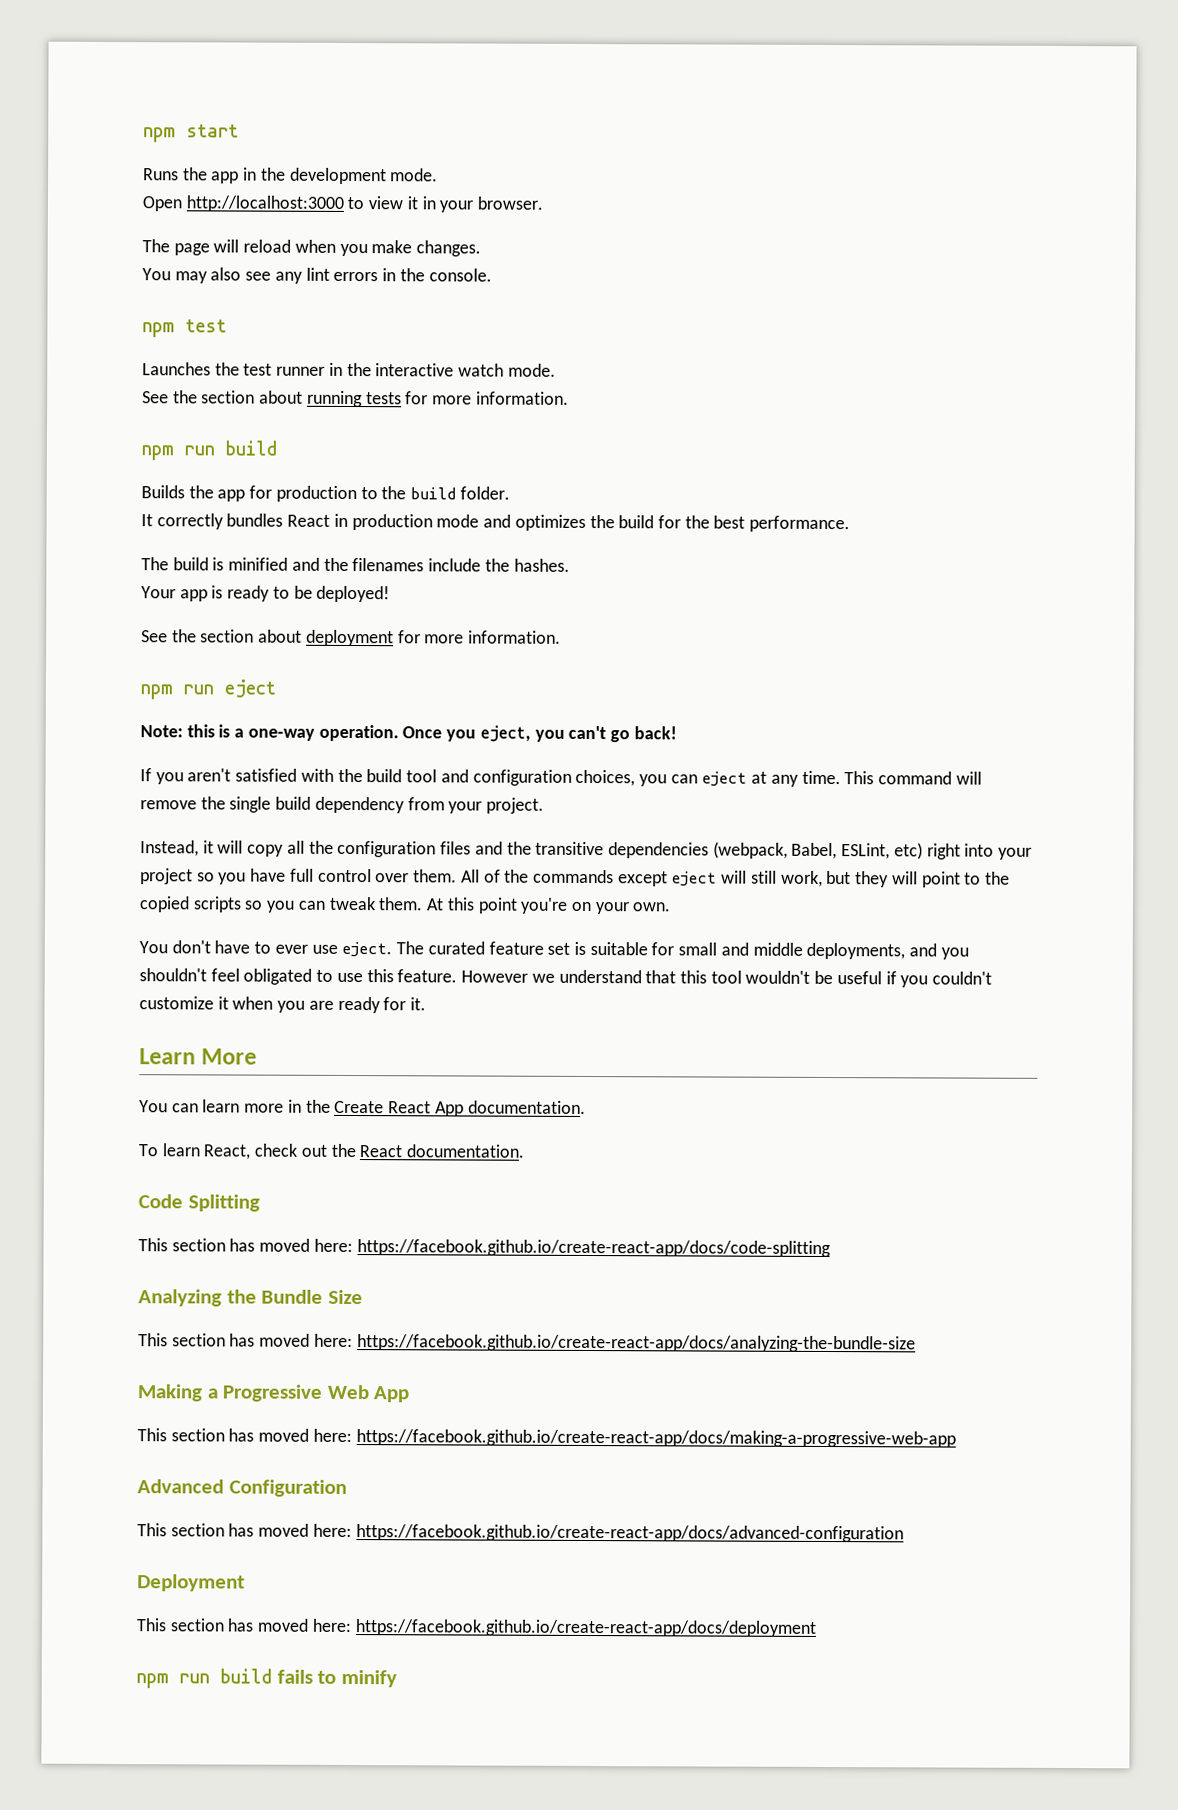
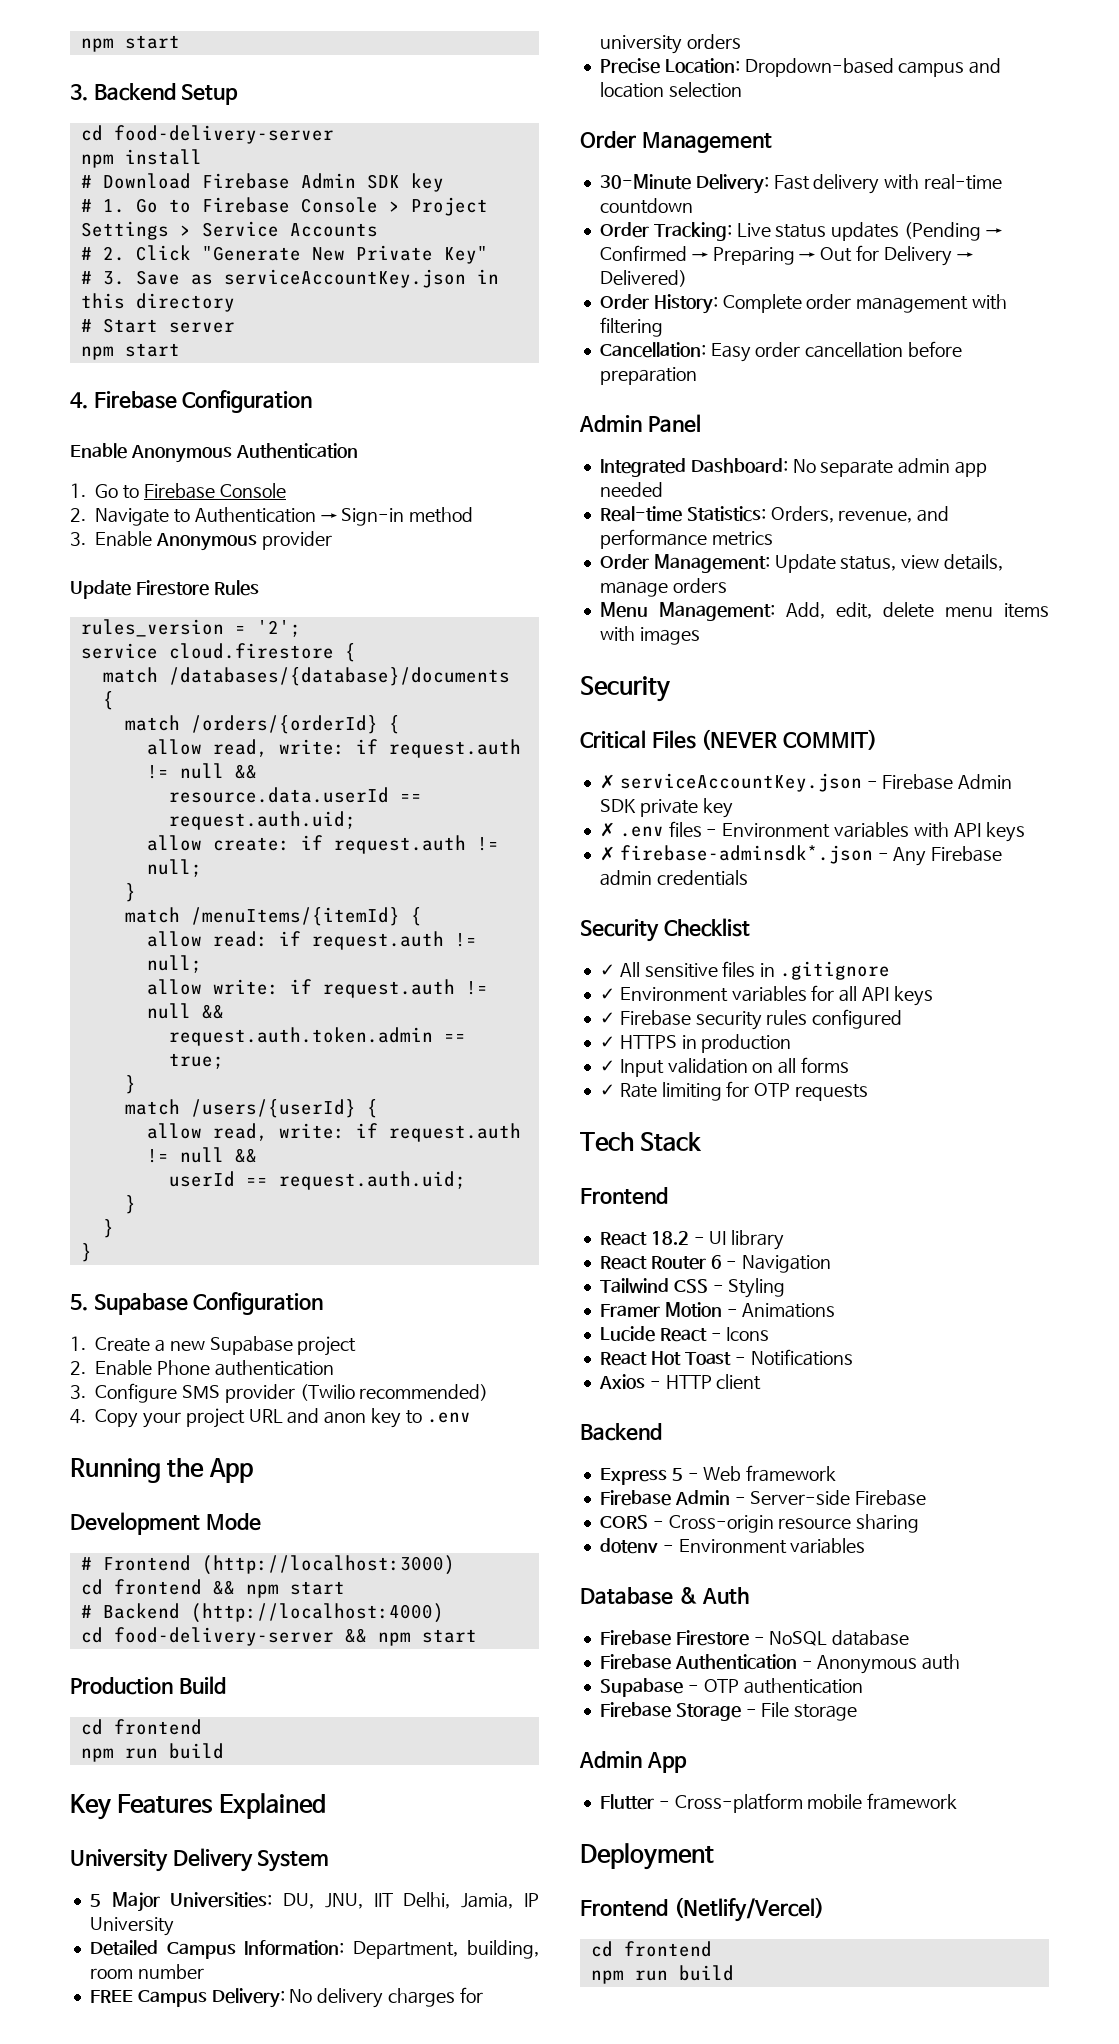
[143,124,239,143] [143,167,439,185] [142,195,544,213] [142,239,482,257] [142,267,492,284] [142,319,227,338] [142,362,556,377] [142,390,569,408] [141,440,277,461] [141,485,510,503] [141,513,851,533] [141,557,570,572] [141,585,391,603] [141,629,562,647] [140,679,276,700] [140,724,677,743] [140,768,982,787] [140,796,545,814] [140,840,1033,860] [140,868,1010,888] [139,896,672,915] [139,940,969,960] [139,968,993,988] [139,996,427,1014] [139,1048,258,1065] [139,1099,586,1117] [138,1143,525,1160] [138,1194,260,1212] [138,1238,831,1258] [138,1289,363,1307] [138,1333,916,1353] [137,1384,410,1403] [137,1428,956,1448] [137,1479,347,1497] [137,1523,904,1543] [137,1574,245,1592] [136,1618,817,1637] [136,1668,397,1689] npm start // Runs the app in the development mode. // Open http://localhost:3000 to view it in your browser. // The page will reload when you make changes. // You may also see any lint errors in the console. // npm test // Launches the test runner in the interactive watch mode. // See the section about running tests for more information. // npm run build // Builds the app for production to the build folder. // It correctly bundles React in production mode and optimizes the build for the best performance. // The build is minified and the filenames include the hashes. // Your app is ready to be deployed! // See the section about deployment for more information. // npm run eject // Note: this is a one-way operation. Once you eject, you can't go back! // If you aren't satisfied with the build tool and configuration choices, you can eject at any time. This command will remove the single build dependency from your project. // Instead, it will copy all the configuration files and the transitive dependencies (webpack, Babel, ESLint, etc) right into your project so you have full control over them. All of the commands except eject will still work, but they will point to the copied scripts so you can tweak them. At this point you're on your own. // You don't have to ever use eject. The curated feature set is suitable for small and middle deployments, and you shouldn't feel obligated to use this feature. However we understand that this tool wouldn't be useful if you couldn't customize it when you are ready for it. // Learn More // You can learn more in the Create React App documentation. // To learn React, check out the React documentation. // Code Splitting // This section has moved here: https://facebook.github.io/create-react-app/docs/code-splitting // Analyzing the Bundle Size // This section has moved here: https://facebook.github.io/create-react-app/docs/analyzing-the-bundle-size // Making a Progressive Web App // This section has moved here: https://facebook.github.io/create-react-app/docs/making-a-progressive-web-app // Advanced Configuration // This section has moved here: https://facebook.github.io/create-react-app/docs/advanced-configuration // Deployment // This section has moved here: https://facebook.github.io/create-react-app/docs/deployment // npm run build fails to minify -> [80,35,180,52] [70,83,239,105] [80,125,334,144] [80,149,202,168] [80,173,444,192] [80,197,488,216] [80,221,378,240] [80,245,488,264] [80,269,499,288] [80,293,235,312] [80,318,235,333] [80,343,180,360] [70,390,313,413] [70,443,358,463] [70,483,286,499] [70,507,474,526] [70,531,332,551] [70,580,259,599] [80,619,301,637] [80,643,356,662] [102,667,510,686] [102,691,114,710] [124,715,400,734] [146,739,521,758] [146,763,257,779] [168,787,422,803] [168,811,356,830] [146,835,499,854] [146,859,202,877] [124,883,136,902] [124,907,422,926] [146,931,477,950] [146,955,202,973] [146,979,488,998] [146,1003,224,1019] [168,1027,466,1046] [168,1053,224,1069] [124,1075,136,1094] [124,1099,378,1118] [146,1123,521,1142] [146,1147,257,1163] [168,1171,466,1190] [124,1195,136,1214] [102,1219,114,1238] [80,1243,92,1262] [70,1292,324,1315] [70,1336,357,1356] [70,1360,334,1376] [70,1383,489,1403] [70,1408,471,1428] [70,1458,253,1483] [70,1512,261,1535] [80,1555,455,1575] [80,1579,345,1598] [80,1603,444,1623] [80,1627,477,1646] [70,1676,226,1695] [80,1719,202,1735] [80,1743,224,1762] [70,1793,326,1820] [70,1848,330,1872] [89,1892,539,1912] [89,1917,174,1936] [89,1940,539,1959] [89,1964,204,1979] [89,1987,483,2008] [599,34,741,54] [599,58,1002,77] [599,82,742,98] [580,131,772,153] [599,174,1003,194] [599,198,693,214] [599,222,1003,241] [599,245,974,266] [599,270,687,287] [599,294,1008,314] [599,317,663,337] [599,341,963,362] [599,367,697,385] [579,414,701,433] [599,458,988,477] [599,482,663,497] [599,506,950,523] [599,529,773,549] [599,554,1004,573] [599,578,727,597] [599,602,1049,621] [599,626,700,645] [580,676,670,702] [580,729,878,750] [599,773,1013,792] [599,798,733,818] [599,821,1025,842] [599,845,1003,866] [599,870,748,886] [580,918,750,942] [599,961,891,980] [599,985,933,1006] [599,1009,903,1030] [599,1034,792,1053] [599,1057,850,1077] [599,1081,869,1101] [580,1132,703,1151] [580,1187,668,1205] [599,1230,785,1250] [599,1255,832,1273] [599,1278,786,1298] [599,1302,836,1318] [599,1326,770,1342] [599,1349,854,1366] [598,1374,762,1390] [580,1423,662,1441] [599,1465,837,1485] [599,1490,927,1506] [599,1514,920,1533] [599,1538,866,1554] [580,1587,750,1605] [599,1630,910,1646] [599,1654,961,1674] [599,1678,864,1697] [599,1702,858,1721] [579,1751,687,1773] [599,1793,958,1813] [580,1843,714,1870] [580,1897,824,1922] [590,1941,712,1957] [590,1965,734,1984] npm start // 3. Backend Setup // cd food-delivery-server // npm install // # Download Firebase Admin SDK key // # 1. Go to Firebase Console > Project Settings > Service Accounts // # 2. Click "Generate New Private Key" // # 3. Save as serviceAccountKey.json in this directory // # Start server // npm start // 4. Firebase Configuration // Enable Anonymous Authentication // 1. Go to Firebase Console // 2. Navigate to Authentication → Sign-in method // 3. Enable Anonymous provider // Update Firestore Rules // rules_version = '2'; // service cloud.firestore { // match /databases/{database}/documents { // match /orders/{orderId} { // allow read, write: if request.auth != null && // resource.data.userId == request.auth.uid; // allow create: if request.auth != null; // } // match /menuItems/{itemId} { // allow read: if request.auth != null; // allow write: if request.auth != null && // request.auth.token.admin == true; // } // match /users/{userId} { // allow read, write: if request.auth != null && // userId == request.auth.uid; // } // } // } // 5. Supabase Configuration // 1. Create a new Supabase project // 2. Enable Phone authentication // 3. Configure SMS provider (Twilio recommended) // 4. Copy your project URL and anon key to .env // Running the App // Development Mode // # Frontend (http://localhost:3000) // cd frontend && npm start // # Backend (http://localhost:4000) // cd food-delivery-server && npm start // Production Build // cd frontend // npm run build // Key Features Explained // University Delivery System // 5 Major Universities: DU, JNU, IIT Delhi, Jamia, IP University // Detailed Campus Information: Department, building, room number // FREE Campus Delivery: No delivery charges for university orders // Precise Location: Dropdown-based campus and location selection // Order Management // 30-Minute Delivery: Fast delivery with real-time countdown // Order Tracking: Live status updates (Pending → Confirmed → Preparing → Out for Delivery → Delivered) // Order History: Complete order management with filtering // Cancellation: Easy order cancellation before preparation // Admin Panel // Integrated Dashboard: No separate admin app needed // Real-time Statistics: Orders, revenue, and performance metrics // Order Management: Update status, view details, manage orders // Menu Management: Add, edit, delete menu items with images // Security // Critical Files (NEVER COMMIT) // ✗ serviceAccountKey.json - Firebase Admin SDK private key // ✗ .env files - Environment variables with API keys // ✗ firebase-adminsdk*.json - Any Firebase admin credentials // Security Checklist // ✓ All sensitive files in .gitignore // ✓ Environment variables for all API keys // ✓ Firebase security rules configured // ✓ HTTPS in production // ✓ Input validation on all forms // ✓ Rate limiting for OTP requests // Tech Stack // Frontend // React 18.2 - UI library // React Router 6 - Navigation // Tailwind CSS - Styling // Framer Motion - Animations // Lucide React - Icons // React Hot Toast - Notifications // Axios - HTTP client // Backend // Express 5 - Web framework // Firebase Admin - Server-side Firebase // CORS - Cross-origin resource sharing // dotenv - Environment variables // Database & Auth // Firebase Firestore - NoSQL database // Firebase Authentication - Anonymous auth // Supabase - OTP authentication // Firebase Storage - File storage // Admin App // Flutter - Cross-platform mobile framework // Deployment // Frontend (Netlify/Vercel) // cd frontend // npm run build

